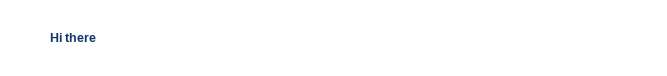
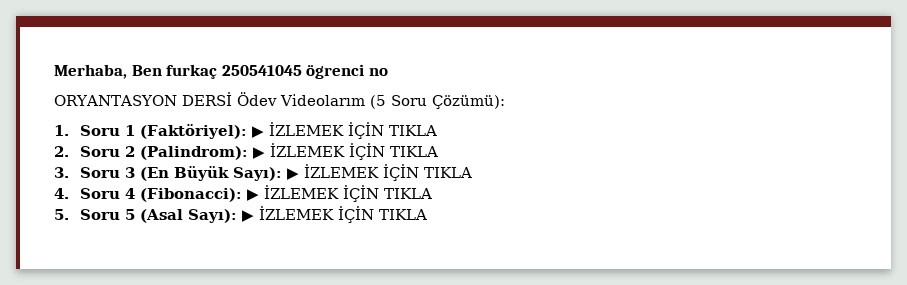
[50,33,97,42] Hi there -> [54,64,388,79] [54,92,505,109] [54,122,437,139] [54,143,438,160] [54,164,472,181] [54,185,432,202] [54,206,427,223] Merhaba, Ben furkaç 250541045 ögrenci no // ORYANTASYON DERSİ Ödev Videolarım (5 Soru Çözümü): // 1. Soru 1 (Faktöriyel): ▶ İZLEMEK İÇİN TIKLA // 2. Soru 2 (Palindrom): ▶ İZLEMEK İÇİN TIKLA // 3. Soru 3 (En Büyük Sayı): ▶ İZLEMEK İÇİN TIKLA // 4. Soru 4 (Fibonacci): ▶ İZLEMEK İÇİN TIKLA // 5. Soru 5 (Asal Sayı): ▶ İZLEMEK İÇİN TIKLA

